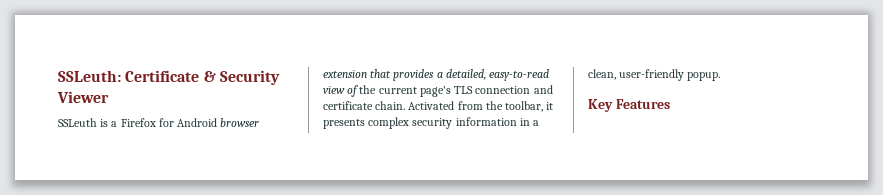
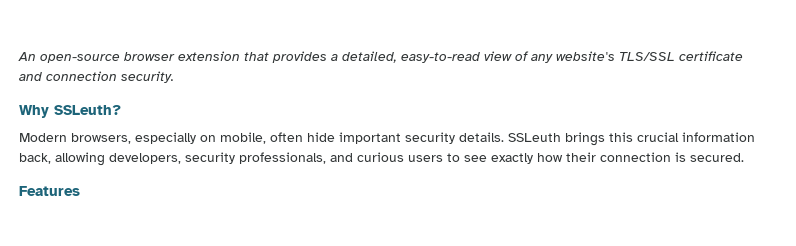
[58,70,280,85] [57,91,109,103] [58,118,218,127] SSLeuth: Certificate & Security Viewer // SSLeuth is a Firefox for Android -> [18,52,120,63] An open-source
[359,85,553,97] [323,101,554,112] [323,117,540,129] [588,69,721,81] [588,99,613,112] the current page's TLS connection and certificate chain. Activated from the toolbar, it presents complex security information in a clean, user-friendly popup. // Key -> [531,51,743,63] [19,71,174,83] [19,105,121,118] [19,132,755,146] [19,152,744,166] any website's TLS/SSL certificate and connection security. // Why SSLeuth? // Modern browsers, especially on mobile, often hide important security details. SSLeuth brings this crucial information back, allowing developers, security professionals, and curious users to see exactly how their connection is secured. //

